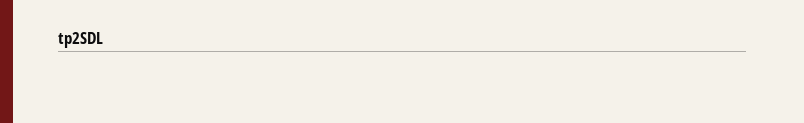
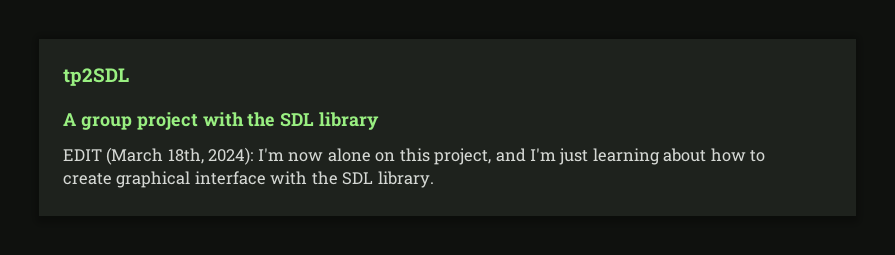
(103, 40) none -> [63,112,380,130] [63,147,766,165] [63,171,434,188] // A group project with the SDL library // EDIT (March 18th, 2024): I'm now alone on this project, and I'm just learning about how to create graphical interface with the SDL library.

